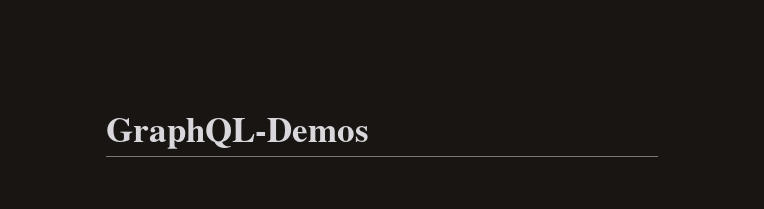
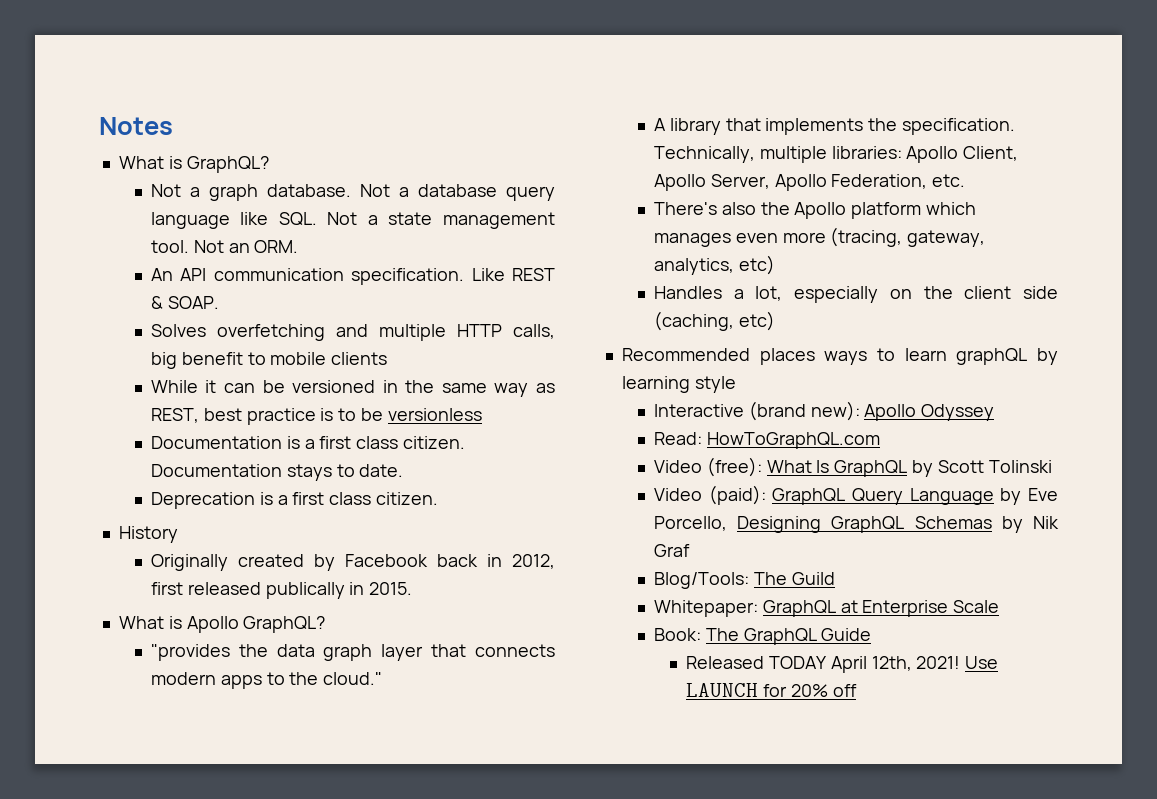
[106,118,369,149] GraphQL-Demos -> [99,117,173,135] [118,156,269,173] [150,184,556,201] [150,212,555,229] [150,240,299,253] [150,268,555,285] [150,296,219,309] [150,324,556,341] [150,352,388,369] [150,380,555,397] [150,408,483,425] [150,436,466,449] [150,464,404,481] [150,492,439,509] [118,526,178,543] [150,554,555,571] [150,582,413,599] [118,616,326,633] [150,644,556,661] [150,672,383,689] [653,118,1016,135] [653,146,1019,163] [653,174,966,191] [653,202,977,219] [653,227,986,247] [653,255,775,275] [653,286,1058,303] [653,311,775,331] [621,348,1058,365] [621,376,736,393] [653,401,995,421] [653,432,880,449] [653,457,1052,477] [653,485,1058,505] [653,516,1059,533] [653,544,690,557] [653,572,835,589] [653,600,1000,617] [653,628,872,645] [685,656,999,673] [685,683,857,697] Notes // What is GraphQL? // Not a graph database. Not a database query language like SQL. Not a state management tool. Not an ORM. // An API communication specification. Like REST & SOAP. // Solves overfetching and multiple HTTP calls, big benefit to mobile clients // While it can be versioned in the same way as REST, best practice is to be versionless // Documentation is a first class citizen. Documentation stays to date. // Deprecation is a first class citizen. // History // Originally created by Facebook back in 2012, first released publically in 2015. // What is Apollo GraphQL? // "provides the data graph layer that connects modern apps to the cloud." // A library that implements the specification. Technically, multiple libraries: Apollo Client, Apollo Server, Apollo Federation, etc. // There's also the Apollo platform which manages even more (tracing, gateway, analytics, etc) // Handles a lot, especially on the client side (caching, etc) // Recommended places ways to learn graphQL by learning style // Interactive (brand new): Apollo Odyssey // Read: HowToGraphQL.com // Video (free): What Is GraphQL by Scott Tolinski // Video (paid): GraphQL Query Language by Eve Porcello, Designing GraphQL Schemas by Nik Graf // Blog/Tools: The Guild // Whitepaper: GraphQL at Enterprise Scale // Book: The GraphQL Guide // Released TODAY April 12th, 2021! Use LAUNCH for 20% off

